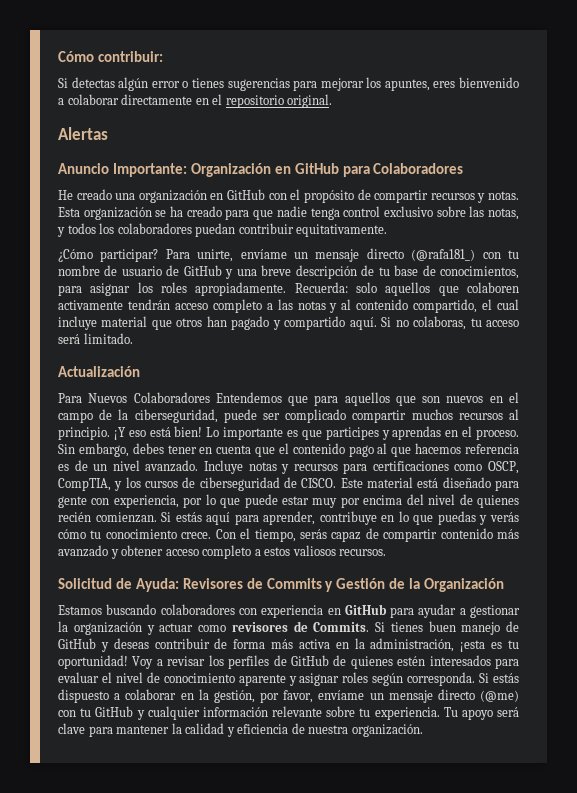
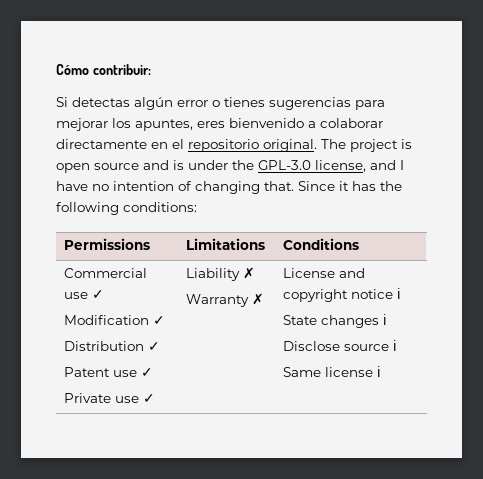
[58,127,108,140] [58,163,464,177] [58,189,520,203] [58,206,519,220] [57,223,388,237] [58,248,519,262] [58,265,519,279] [58,282,519,296] [58,299,520,313] [58,316,519,330] [58,333,133,344] [58,366,140,377] [58,392,519,406] [58,409,519,423] [58,426,519,440] [58,443,519,457] [58,460,519,474] [58,477,519,491] [58,494,519,508] [58,511,520,525] [58,528,519,542] [58,545,387,559] [58,578,505,592] [58,604,521,618] [58,621,519,635] [58,638,520,652] [58,655,519,669] [58,672,519,686] [58,689,519,703] [58,706,520,720] [58,723,423,737] // Alertas // Anuncio Importante: Organización en GitHub para Colaboradores // He creado una organización en GitHub con el propósito de compartir recursos y notas. Esta organización se ha creado para que nadie tenga control exclusivo sobre las notas, y todos los colaboradores puedan contribuir equitativamente. // ¿Cómo participar? Para unirte, envíame un mensaje directo (@rafa181_) con tu nombre de usuario de GitHub y una breve descripción de tu base de conocimientos, para asignar los roles apropiadamente. Recuerda: solo aquellos que colaboren activamente tendrán acceso completo a las notas y al contenido compartido, el cual incluye material que otros han pagado y compartido aquí. Si no colaboras, tu acceso será limitado. // Actualización // Para Nuevos Colaboradores Entendemos que para aquellos que son nuevos en el campo de la ciberseguridad, puede ser complicado compartir muchos recursos al principio. ¡Y eso está bien! Lo importante es que participes y aprendas en el proceso. Sin embargo, debes tener en cuenta que el contenido pago al que hacemos referencia es de un nivel avanzado. Incluye notas y recursos para certificaciones como OSCP, CompTIA, y los cursos de ciberseguridad de CISCO. Este material está diseñado para gente con experiencia, por lo que puede estar muy por encima del nivel de quienes recién comienzan. Si estás aquí para aprender, contribuye en lo que puedas y verás cómo tu conocimiento crece. Con el tiempo, serás capaz de compartir contenido más avanzado y obtener acceso completo a estos valiosos recursos. // Solicitud de Ayuda: Revisores de Commits y Gestión de la Organización // Estamos buscando colaboradores con experiencia en GitHub para ayudar a gestionar la organización y actuar como revisores de Commits. Si tienes buen manejo de GitHub y deseas contribuir de forma más activa en la administración, ¡esta es tu oportunidad! Voy a revisar los perfiles de GitHub de quienes estén interesados para evaluar el nivel de conocimiento aparente y asignar roles según corresponda. Si estás dispuesto a colaborar en la gestión, por favor, envíame un mensaje directo (@me) con tu GitHub y cualquier información relevante sobre tu experiencia. Tu apoyo será clave para mantener la calidad y eficiencia de nuestra organización. -> [321,139,412,152] [56,160,404,173] [56,181,402,194] [56,202,197,215] [64,238,151,250] [186,238,266,250] [283,238,360,250] [64,268,148,278] [64,290,105,299] [64,315,166,325] [64,341,161,351] [64,367,154,377] [64,393,156,403] [186,267,256,281] [186,293,265,307] [283,268,366,278] [283,288,401,302] [283,314,387,328] [283,340,397,351] [283,366,381,377] The project is open source and is under the GPL-3.0 license, and I have no intention of changing that. Since it has the following conditions: // Permissions | Limitations | Conditions // Commercial use ✓ // Modification ✓ // Distribution ✓ // Patent use ✓ // Private use ✓ | Liability ✗ // Warranty ✗ | License and copyright notice ℹ // State changes ℹ // Disclose source ℹ // Same license ℹ

